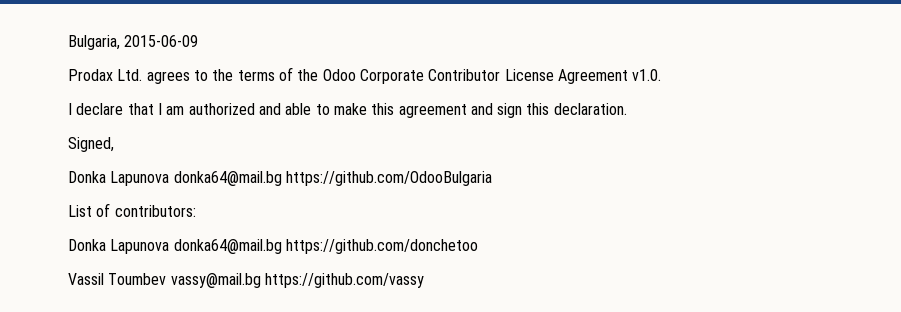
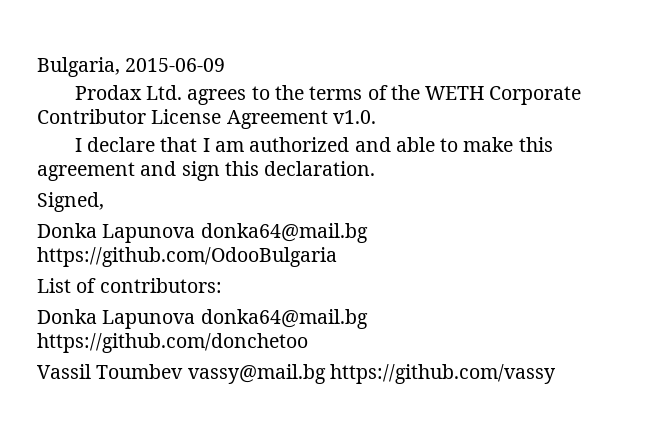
[322,69,356,81] Odoo -> [425,86,485,100] WETH

